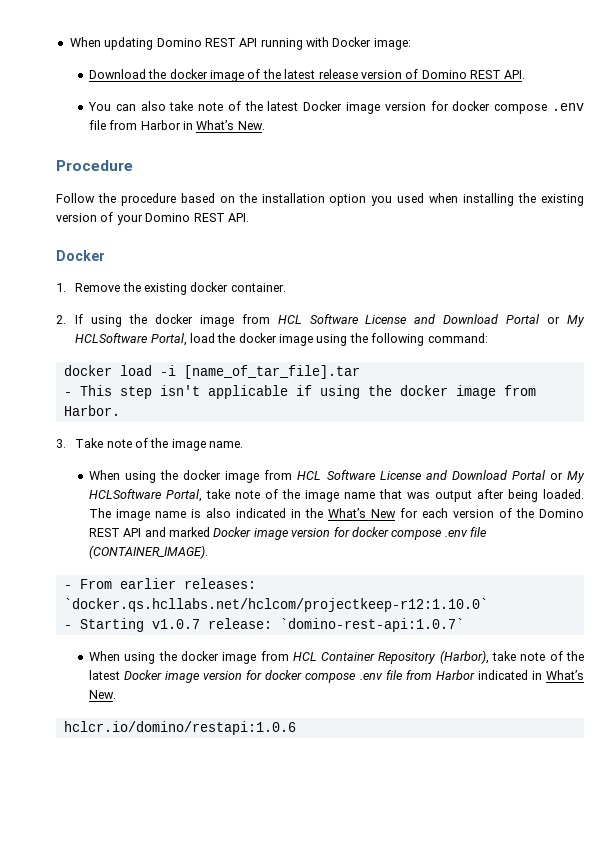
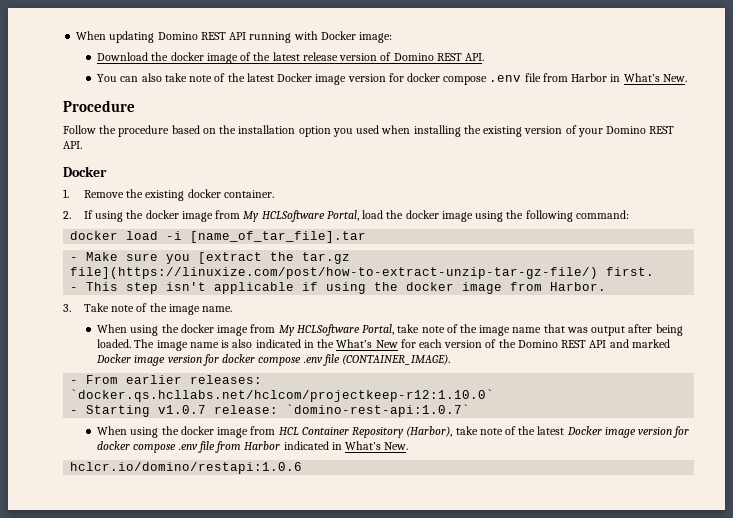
[277,314,561,324] HCL Software License and Download Portal or -> (241, 214) none
(360, 372) none -> [70,252,351,264] [70,267,655,279] // - Make sure you [extract the tar.gz file](https://linuxize.com/post/how-to-extract-unzip-tar-gz-file/) first.
[297,470,563,480] HCL Software License and Download Portal or -> (276, 328) none

